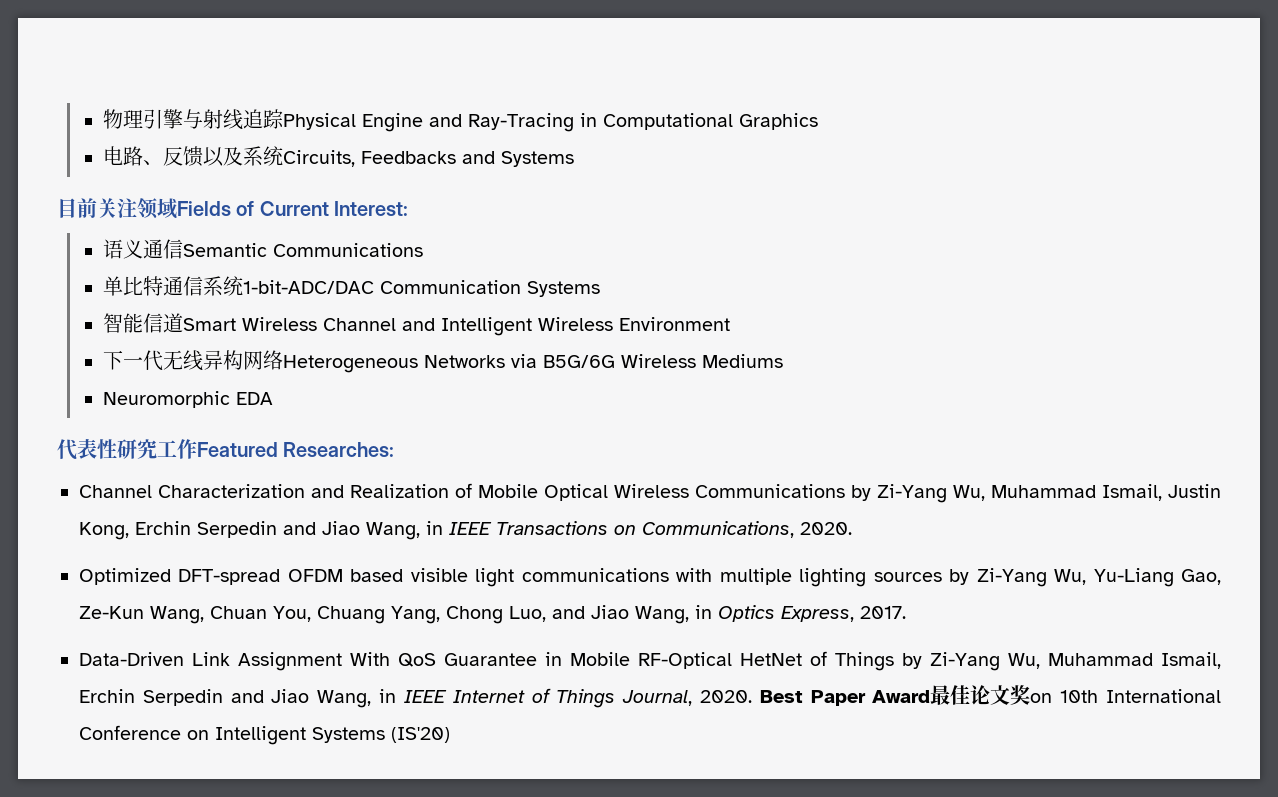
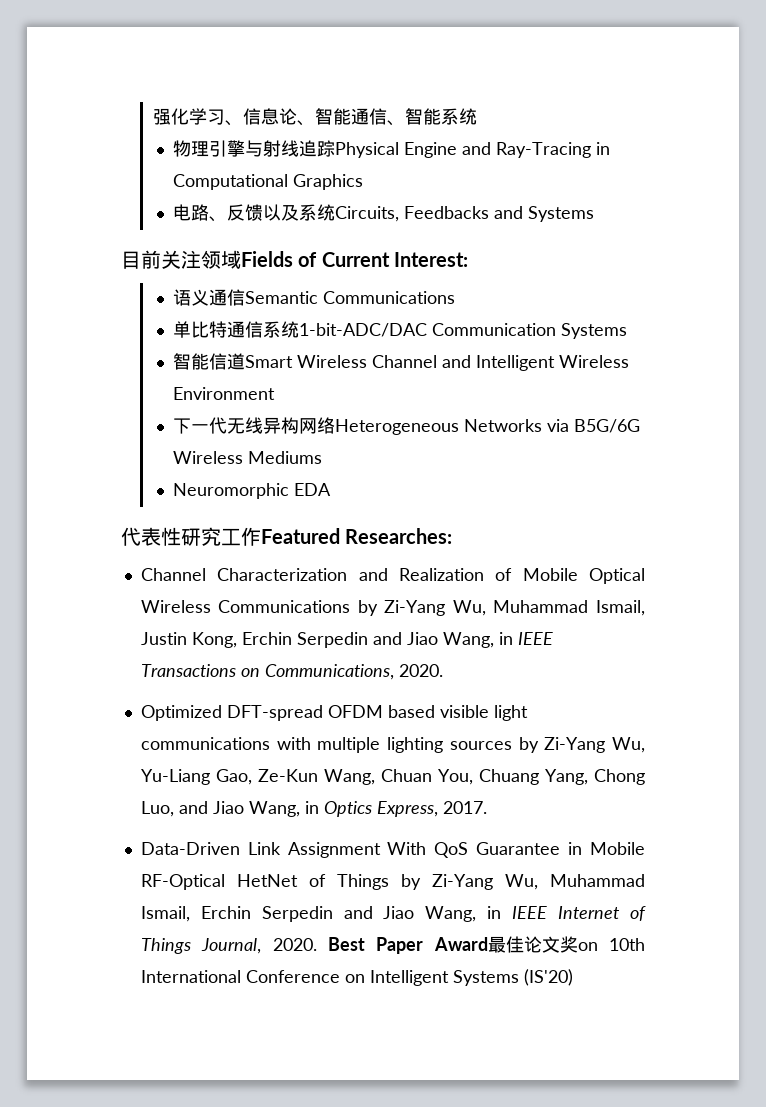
(102, 119) none -> [153,108,478,126] 强化学习、信息论、智能通信、智能系统 //

